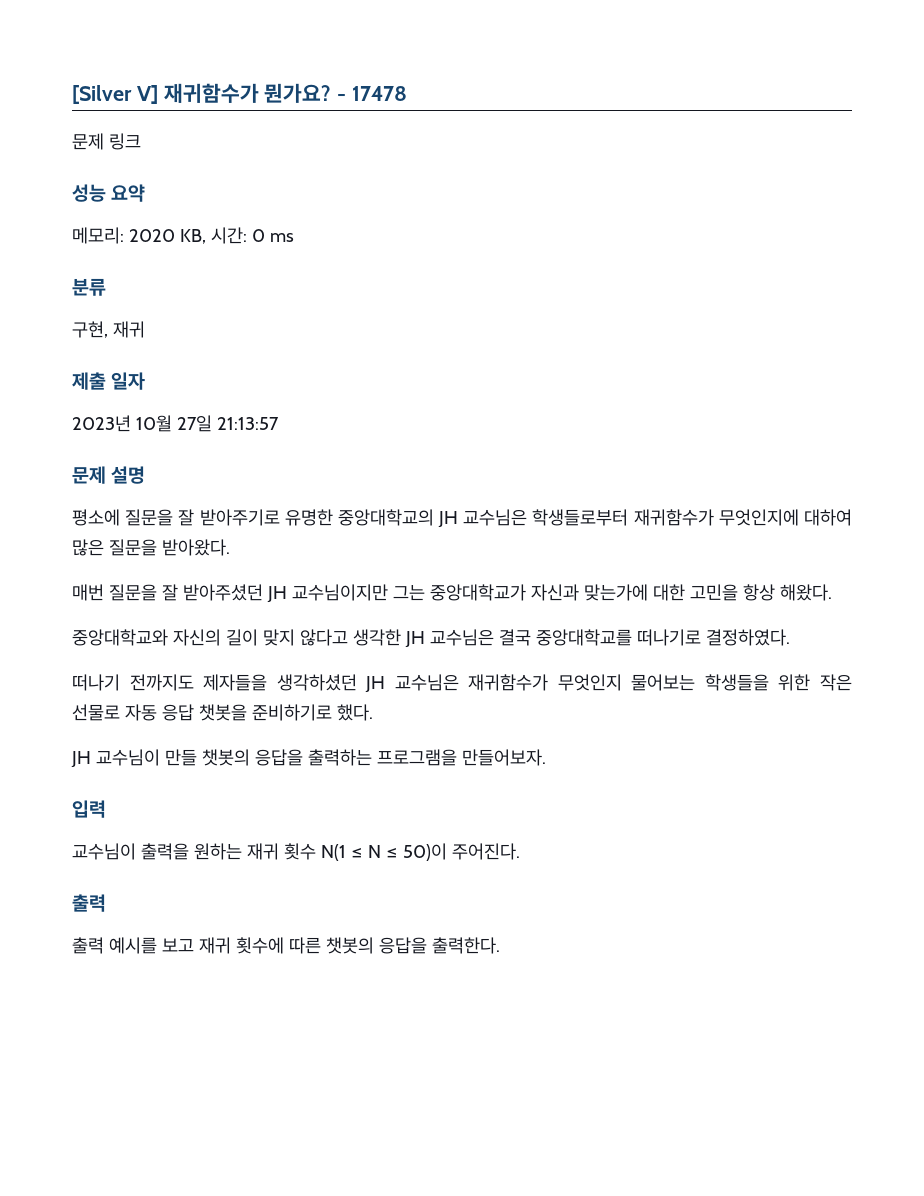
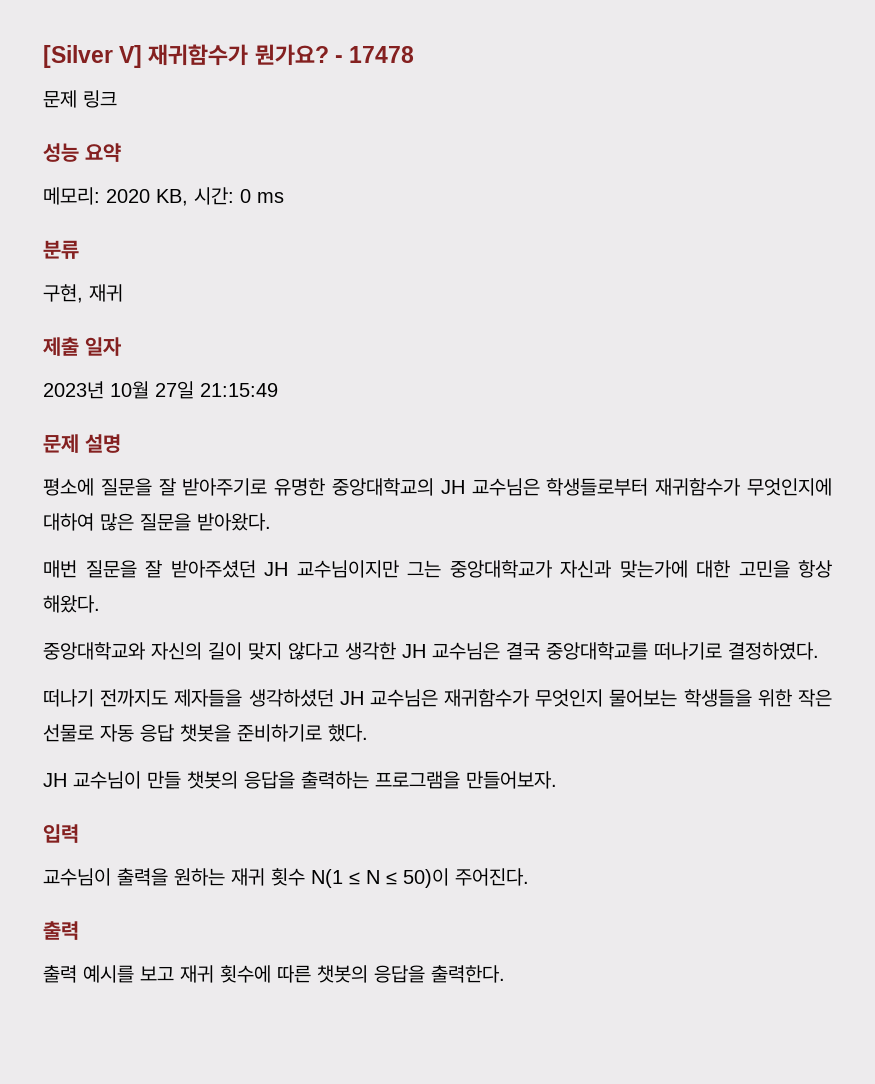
[216,417,279,430] 21:13:57 -> [200,383,278,397] 21:15:49

